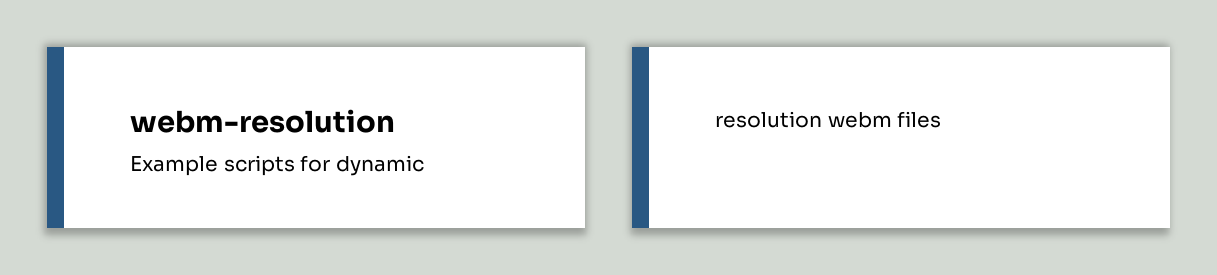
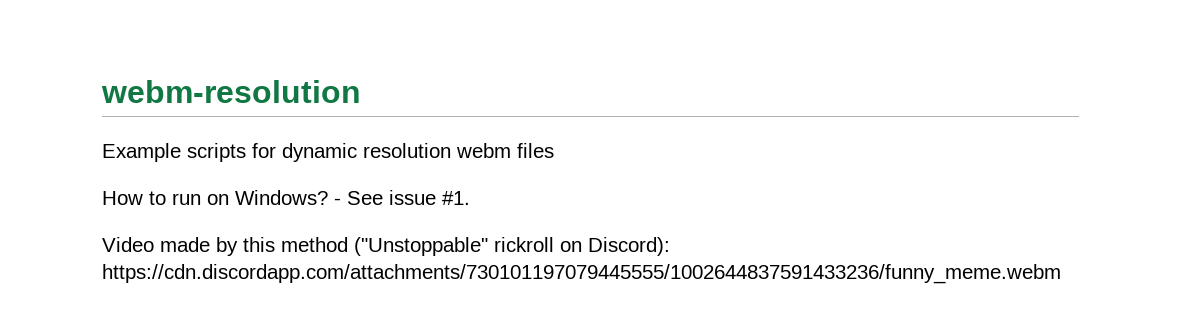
(942, 119) none -> [102,190,470,205] [102,237,670,256] [102,264,1061,284] // How to run on Windows? - See issue #1. // Video made by this method ("Unstoppable" rickroll on Discord): https://cdn.discordapp.com/attachments/730101197079445555/1002644837591433236/funny_meme.webm

